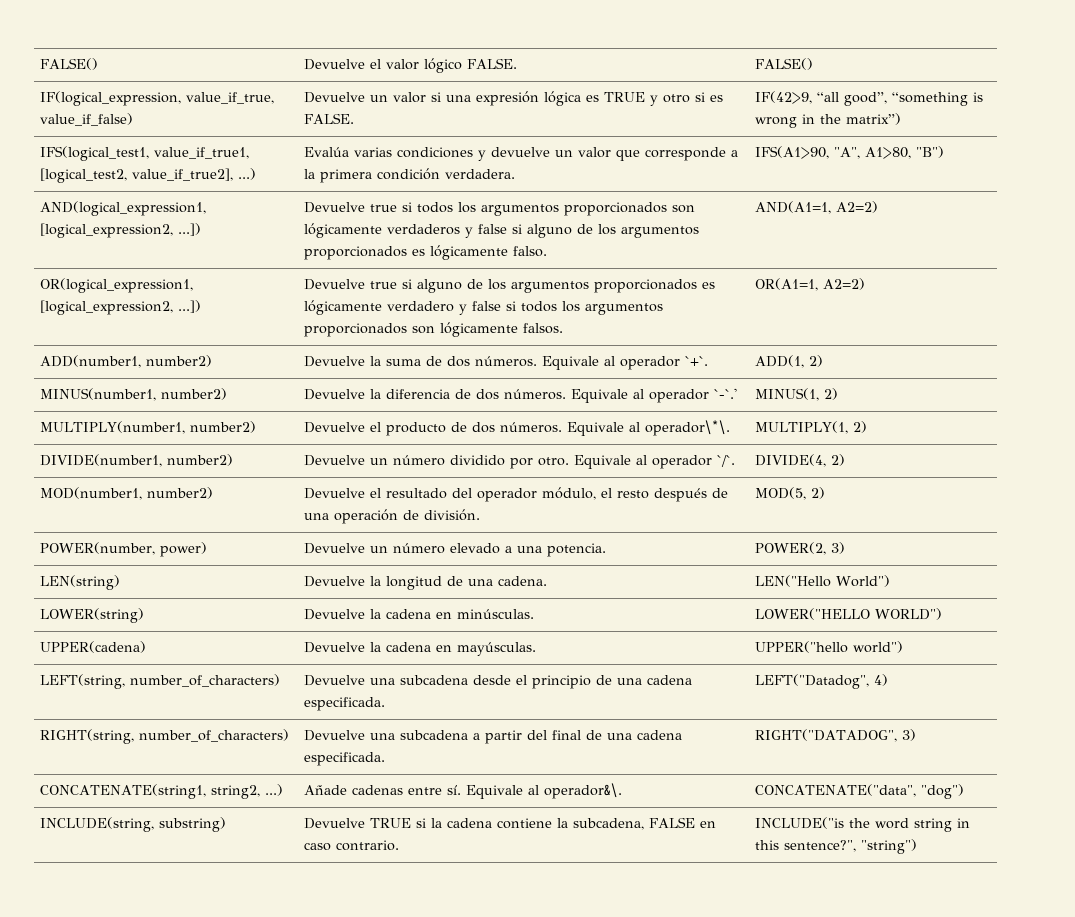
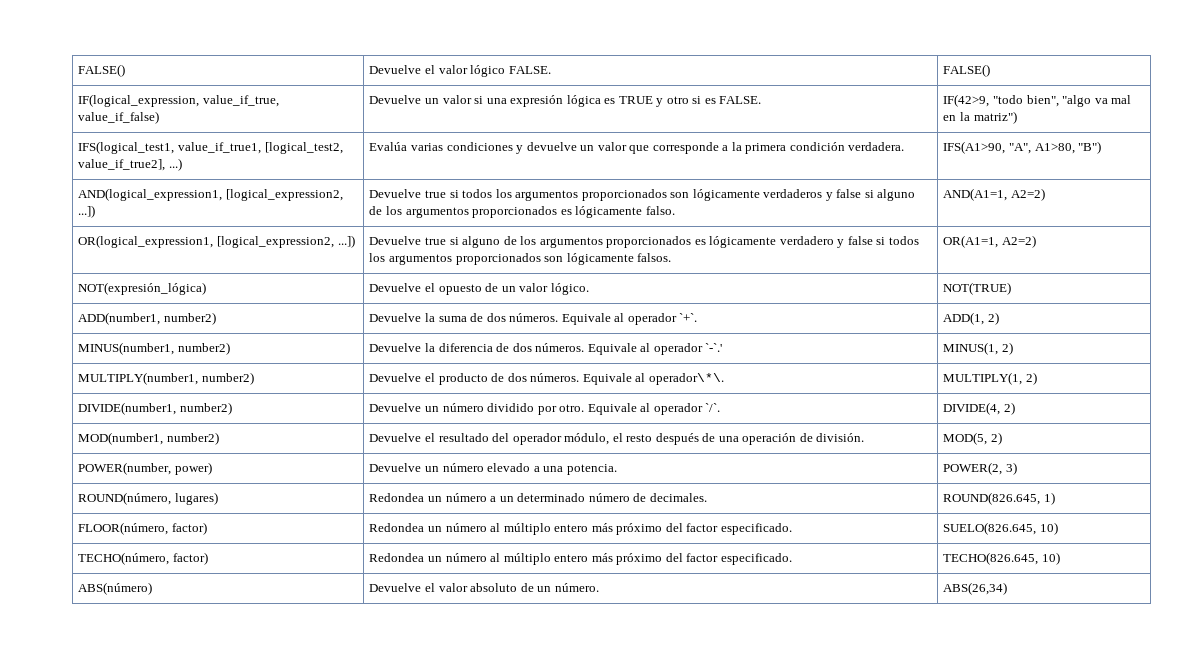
[817,92,984,106] [755,113,902,128] “all good”, “something is wrong in the matrix”) -> [992,95,1132,107] [943,111,1017,124] "todo bien", "algo va mal en la matriz")
(866, 284) none -> [78,282,207,295] [369,283,589,295] [943,282,1012,295] // NOT(expresión_lógica) | Devuelve el opuesto de un valor lógico. | NOT(TRUE)
[40,575,121,590] [304,576,548,590] [755,575,891,587] [40,608,145,623] [304,609,535,620] [755,608,943,620] [40,641,147,653] [304,642,537,656] [755,641,904,653] [40,674,281,689] [304,675,693,689] [304,697,386,711] [755,674,889,689] [40,729,290,744] [304,730,683,744] [304,752,386,766] [755,729,917,742] [40,784,284,799] [304,783,623,799] [755,784,965,799] [40,817,227,832] [304,817,717,830] [304,840,400,851] [755,817,971,832] [755,839,918,854] LEN(string) | Devuelve la longitud de una cadena. | LEN("Hello World") // LOWER(string) | Devuelve la cadena en minúsculas. | LOWER("HELLO WORLD") // UPPER(cadena) | Devuelve la cadena en mayúsculas. | UPPER("hello world") // LEFT(string, number_of_characters) | Devuelve una subcadena desde el principio de una cadena especificada. | LEFT("Datadog", 4) // RIGHT(string, number_of_characters) | Devuelve una subcadena a partir del final de una cadena especificada. | RIGHT("DATADOG", 3) // CONCATENATE(string1, string2, ...) | Añade cadenas entre sí. Equivale al operador&\. | CONCATENATE("data", "dog") // INCLUDE(string, substring) | Devuelve TRUE si la cadena contiene la subcadena, FALSE en caso contrario. | INCLUDE("is the word string in this sentence?", "string") -> [78,492,218,505] [369,493,707,502] [943,492,1055,505] [78,522,207,535] [369,523,792,535] [943,522,1058,535] [78,552,208,565] [369,553,792,565] [943,552,1060,565] [78,582,153,595] [369,583,599,592] [943,582,1008,595] ROUND(número, lugares) | Redondea un número a un determinado número de decimales. | ROUND(826.645, 1) // FLOOR(número, factor) | Redondea un número al múltiplo entero más próximo del factor especificado. | SUELO(826.645, 10) // TECHO(número, factor) | Redondea un número al múltiplo entero más próximo del factor especificado. | TECHO(826.645, 10) // ABS(número) | Devuelve el valor absoluto de un número. | ABS(26,34)

